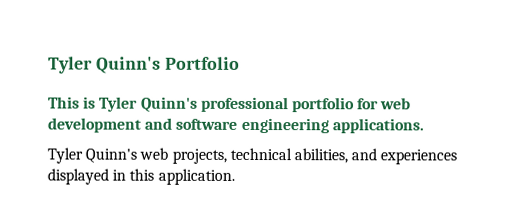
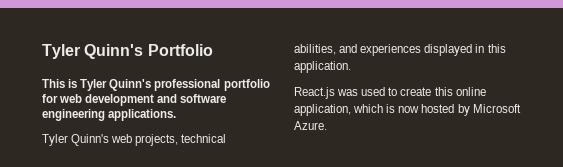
(235, 176) none -> [294,87,486,99] [294,104,521,116] [294,121,327,130] // React.js was used to create this online application, which is now hosted by Microsoft Azure.

